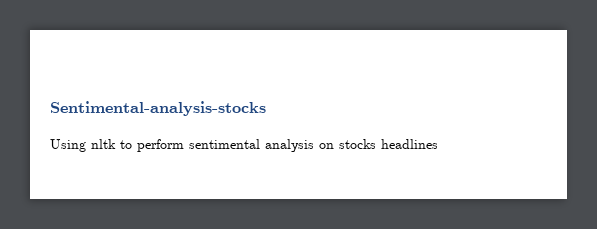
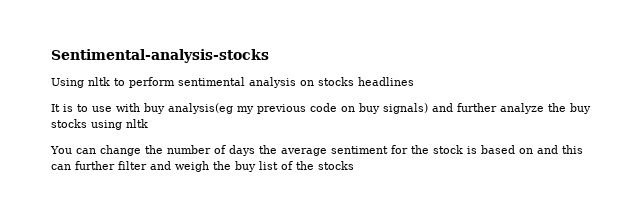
(438, 144) none -> [51,103,591,114] [51,119,148,130] [50,145,583,156] [51,161,354,172] // It is to use with buy analysis(eg my previous code on buy signals) and further analyze the buy stocks using nltk // You can change the number of days the average sentiment for the stock is based on and this can further filter and weigh the buy list of the stocks

